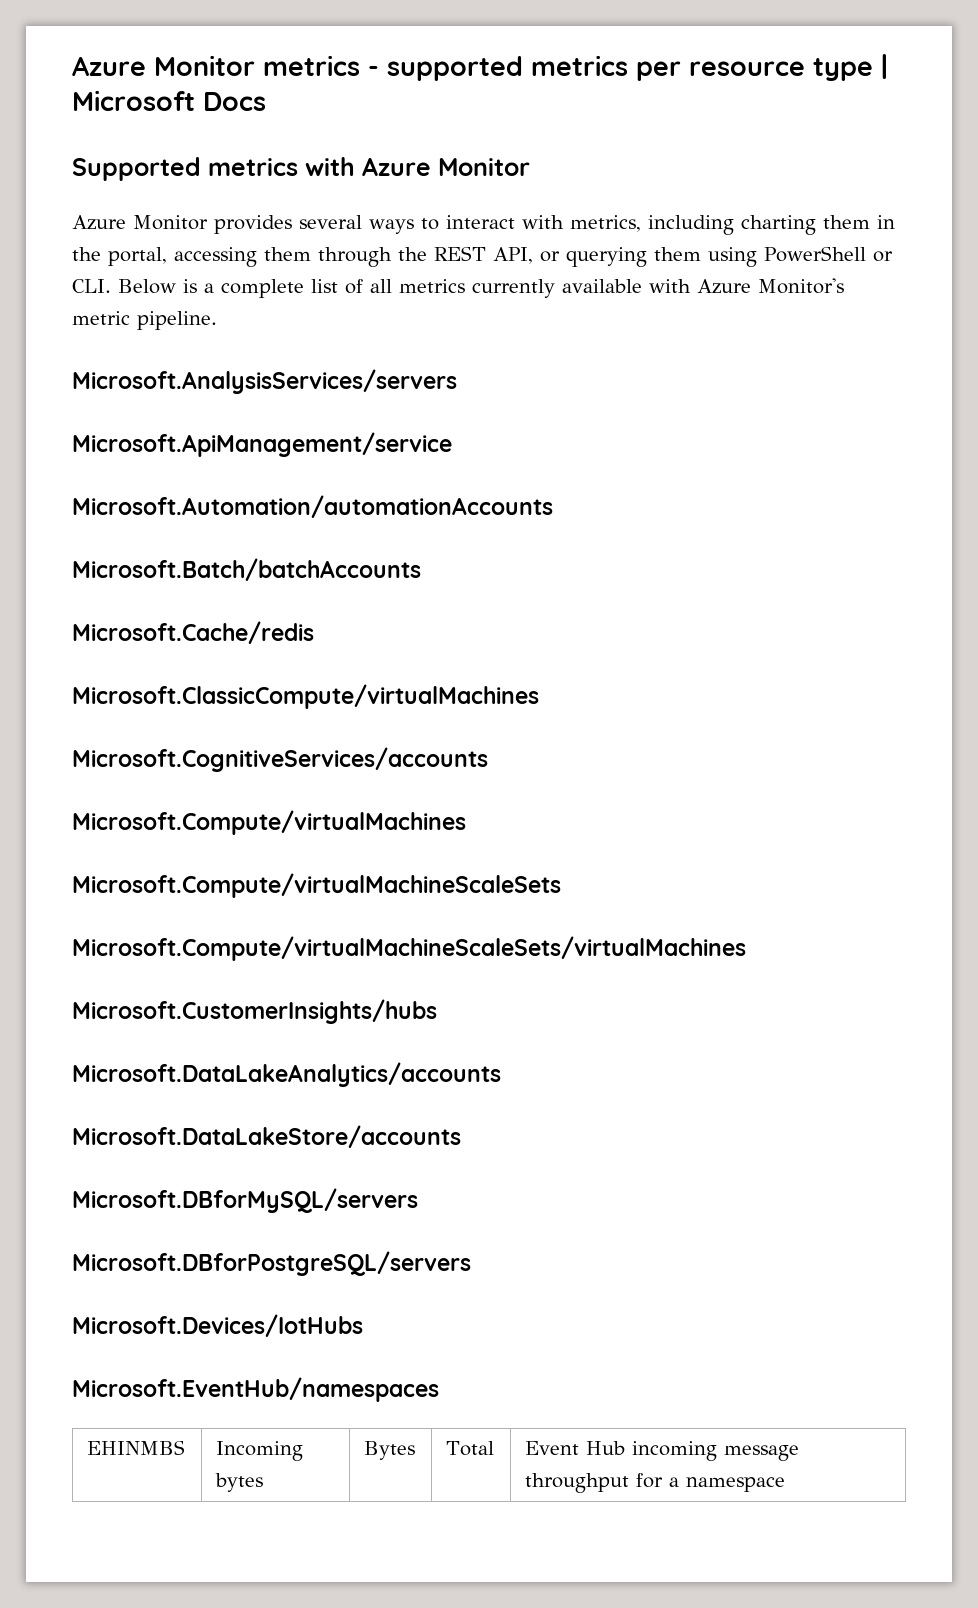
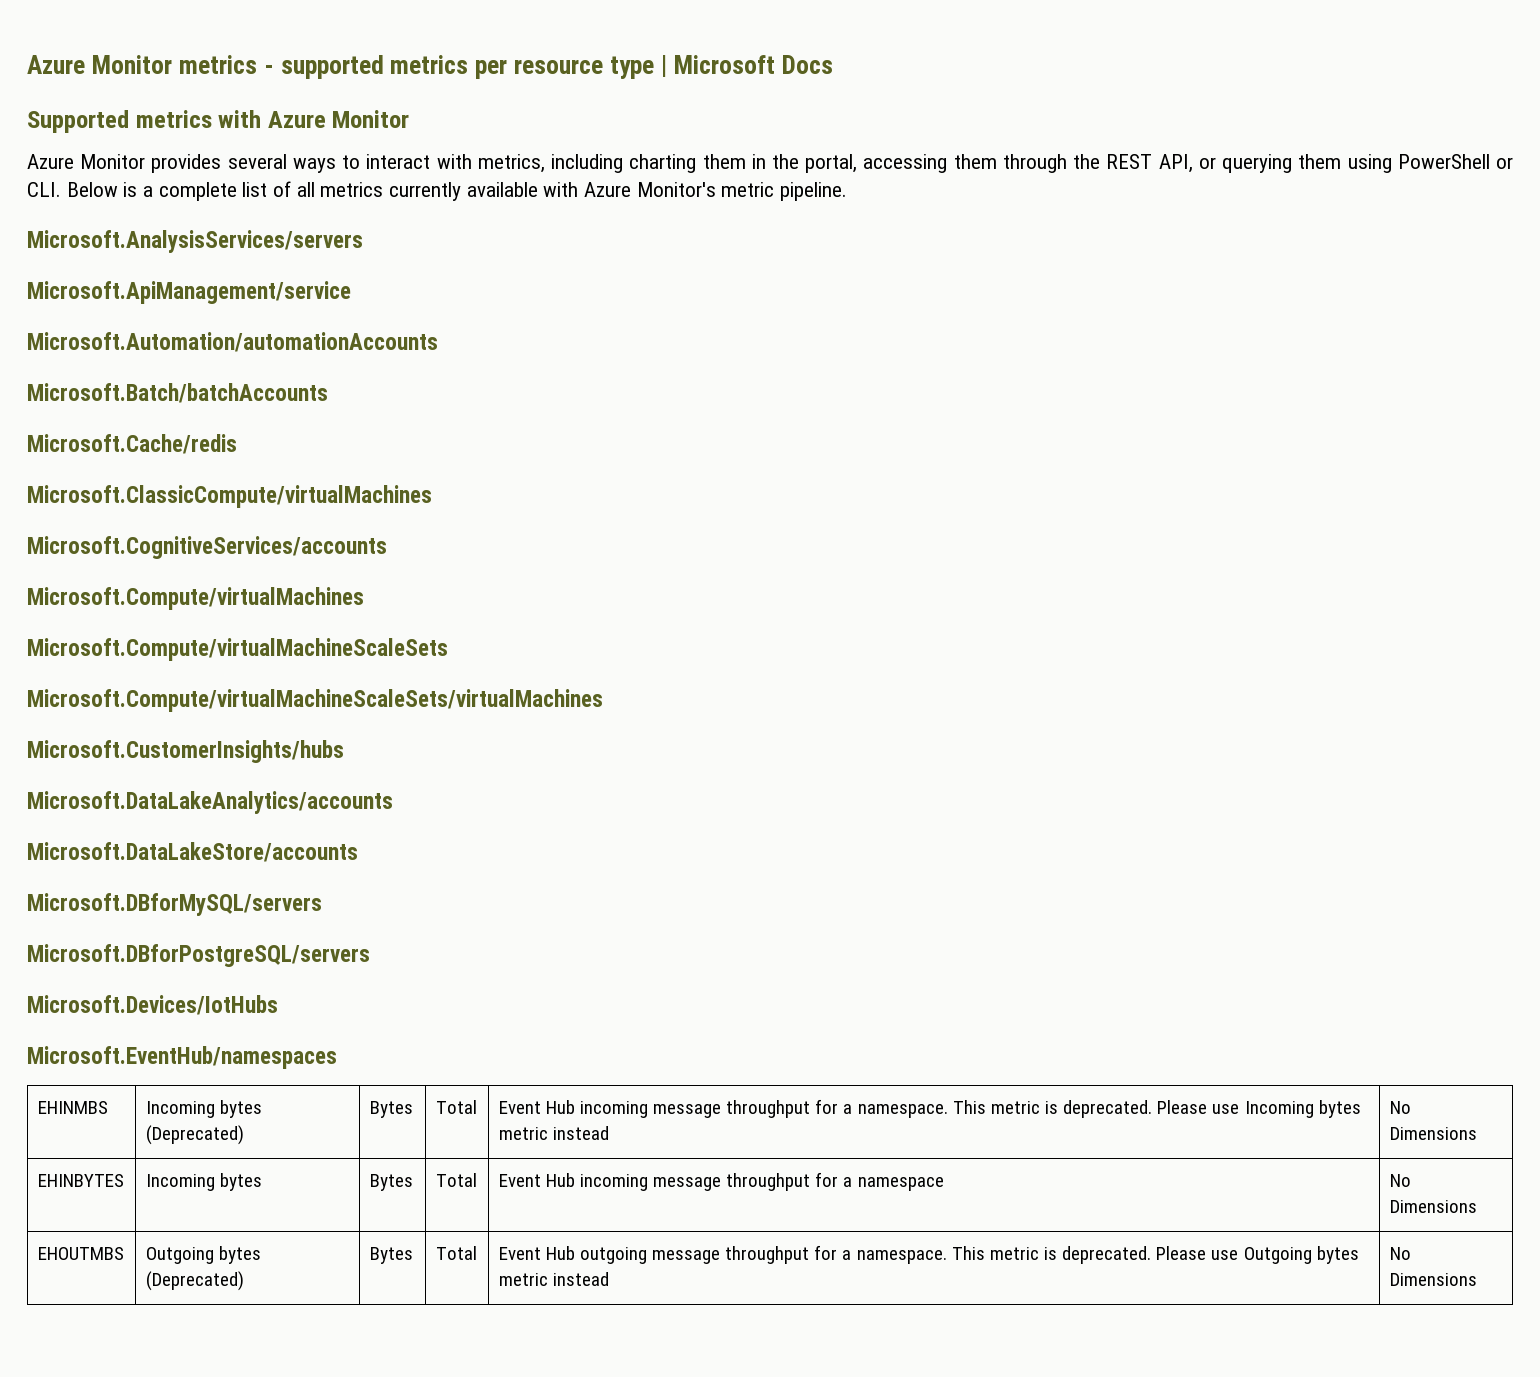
(186, 1447) none -> [145,1100,262,1118] [145,1125,244,1145] [369,1101,413,1118] [435,1100,477,1114] [498,1099,1361,1118] [498,1126,609,1140] [1389,1101,1411,1114] [1389,1127,1477,1140] [37,1174,124,1187] | Incoming bytes (Deprecated) | Bytes | Total | Event Hub incoming message throughput for a namespace. This metric is deprecated. Please use Incoming bytes metric instead | No Dimensions // EHINBYTES
(786, 1484) none -> [1389,1174,1411,1187] [1389,1200,1477,1213] [37,1247,124,1260] [145,1246,261,1264] [145,1271,244,1291] [369,1247,413,1264] [435,1246,477,1260] [498,1245,1359,1264] [498,1272,609,1286] [1389,1247,1411,1260] [1389,1273,1477,1286] | No Dimensions // EHOUTMBS | Outgoing bytes (Deprecated) | Bytes | Total | Event Hub outgoing message throughput for a namespace. This metric is deprecated. Please use Outgoing bytes metric instead | No Dimensions

